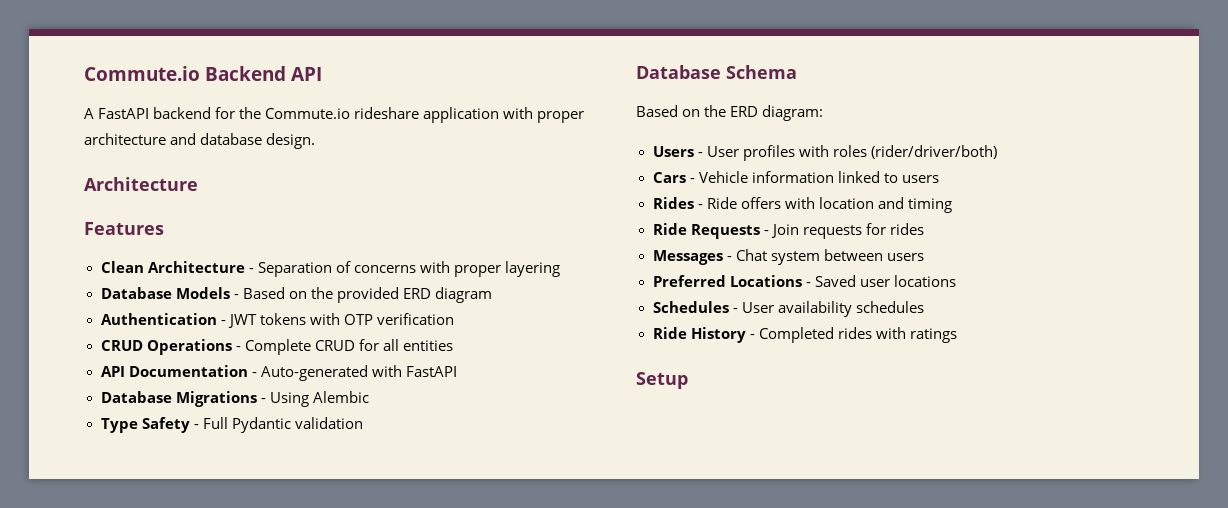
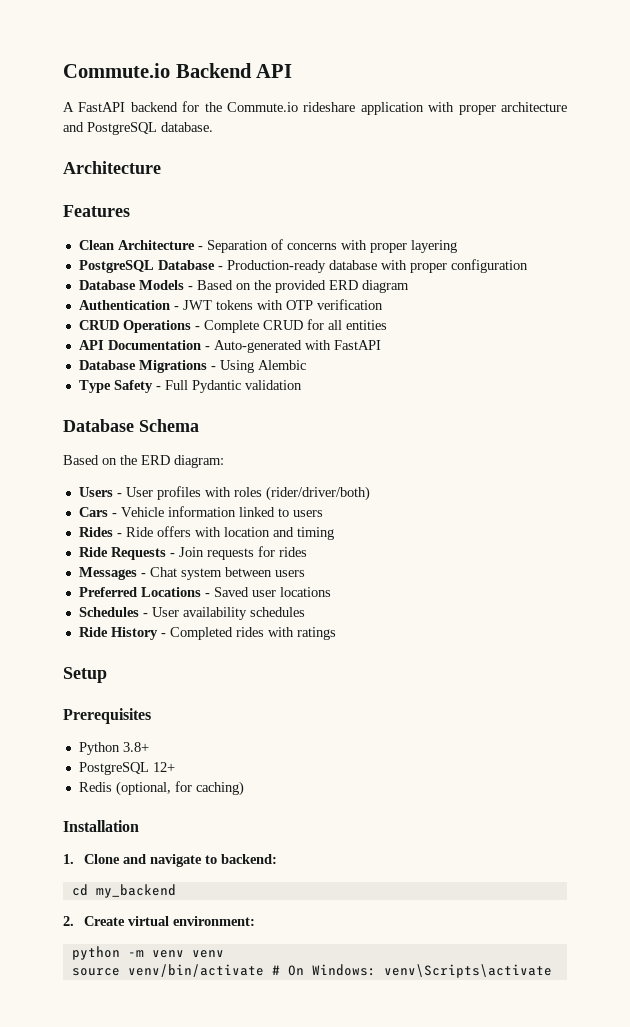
[200,133,316,149] database design. -> [87,122,213,135] PostgreSQL database.
(560, 269) none -> [78,259,528,273] // PostgreSQL Database - Production-ready database with proper configuration
(688, 380) none -> [63,708,151,724] [78,742,149,755] [78,762,175,775] [78,781,244,796] [63,820,139,832] [63,854,278,867] [71,884,176,898] [63,916,256,926] [71,946,224,960] [71,964,552,978] // Prerequisites // Python 3.8+ // PostgreSQL 12+ // Redis (optional, for caching) // Installation // 1. Clone and navigate to backend: // cd my_backend // 2. Create virtual environment: // python -m venv venv // source venv/bin/activate # On Windows: venv\Scripts\activate

